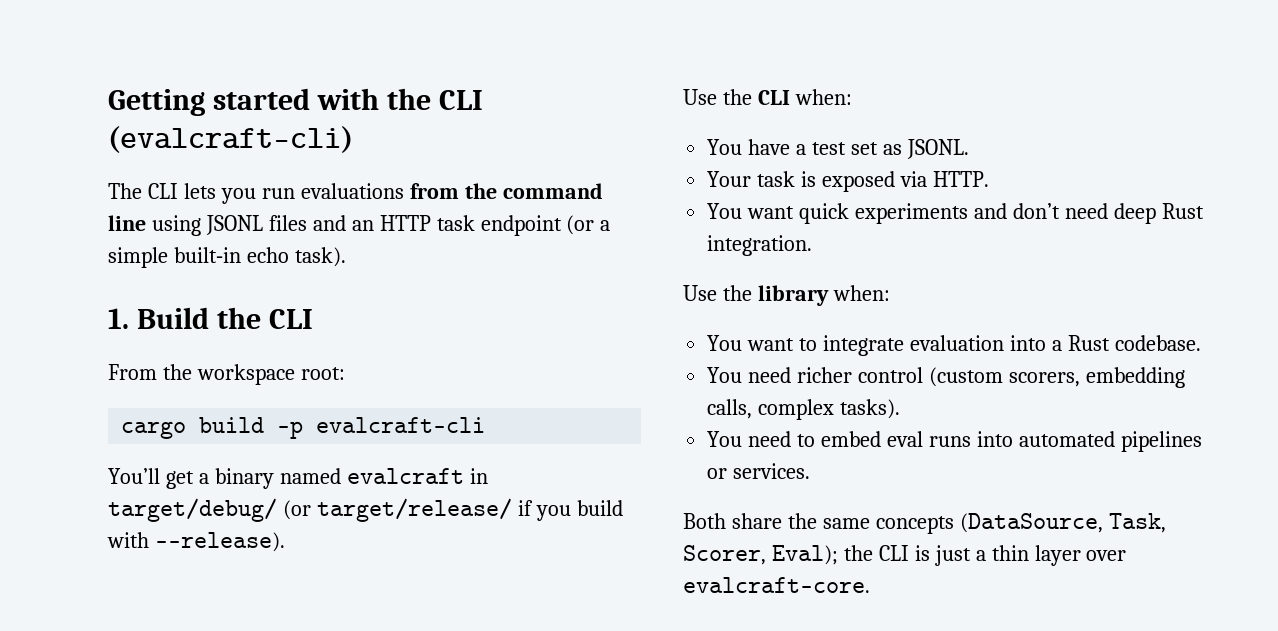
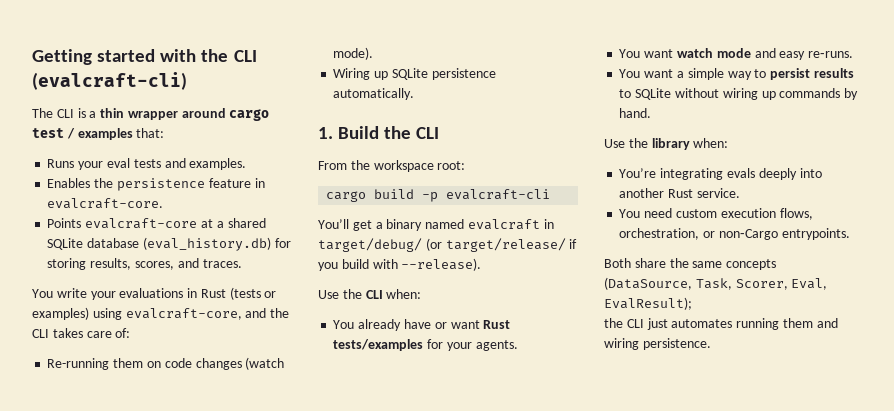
[183,183,603,204] [108,215,611,236] [108,247,346,268] lets you run evaluations from the command line using JSONL files and an HTTP task endpoint (or a simple built‑in echo task). -> [77,108,270,121] [32,128,165,140] [47,158,247,170] [47,178,265,191] [47,198,164,209] [47,218,266,229] [47,237,291,251] [47,258,242,270] [32,287,277,300] [32,307,290,320] [32,328,131,338] [47,357,285,370] [333,47,374,60] [333,68,496,80] [333,88,415,100] is a thin wrapper around cargo test / examples that: // Runs your eval tests and examples. // Enables the persistence feature in evalcraft-core. // Points evalcraft-core at a shared SQLite database (eval_history.db) for storing results, scores, and traces. // You write your evaluations in Rust (tests or examples) using evalcraft-core, and the CLI takes care of: // Re-running them on code changes (watch mode). // Wiring up SQLite persistence automatically.
[748,139,969,159] [707,171,989,192] [707,203,1204,224] [707,235,813,256] [683,285,890,306] [707,335,1201,356] [707,367,1185,388] [707,399,901,420] [707,431,1202,452] [707,463,811,479] have a test set as JSONL. // Your task is exposed via HTTP. // You want quick experiments and don’t need deep Rust integration. // Use the library when: // You want to integrate evaluation into a Rust codebase. // You need richer control (custom scorers, embedding calls, complex tasks). // You need to embed eval runs into automated pipelines or services. -> [358,319,511,331] [333,339,518,351] [619,48,854,60] [619,68,854,80] [619,88,859,100] [619,108,652,118] [604,138,729,150] [619,168,822,180] [619,188,740,198] [619,208,813,220] [619,228,850,240] already have or want Rust tests/examples for your agents. // You want watch mode and easy re‑runs. // You want a simple way to persist results to SQLite without wiring up commands by hand. // Use the library when: // You’re integrating evals deeply into another Rust service. // You need custom execution flows, orchestration, or non‑Cargo entrypoints.
[771,545,1127,566] [683,577,870,593] Eval); the CLI is just a thin layer over evalcraft-core. -> [791,278,828,290] [604,297,692,310] [604,318,838,330] [604,338,711,350] Eval, EvalResult); // the CLI just automates running them and wiring persistence.

